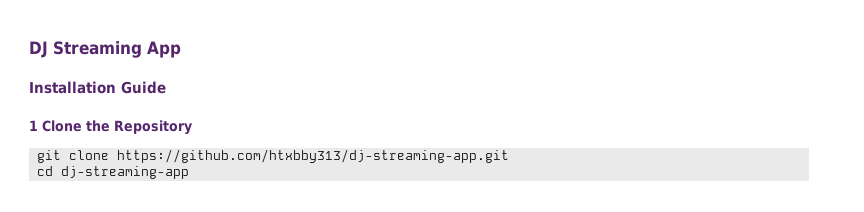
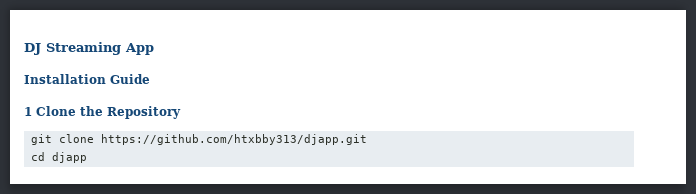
[116,149,509,163] https://github.com/htxbby313/dj-streaming-app.git -> [100,134,367,145] https://github.com/htxbby313/djapp.git
[60,166,189,179] dj-streaming-app -> [51,152,87,163] djapp

